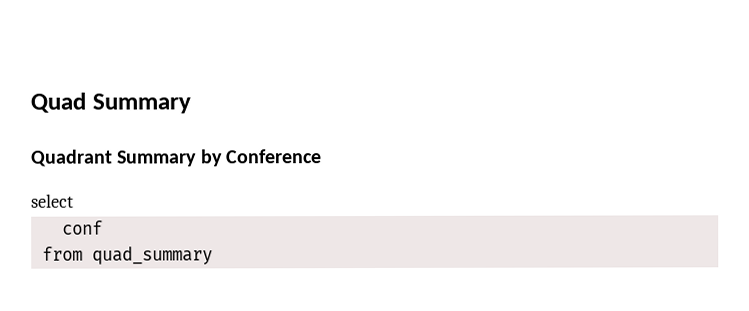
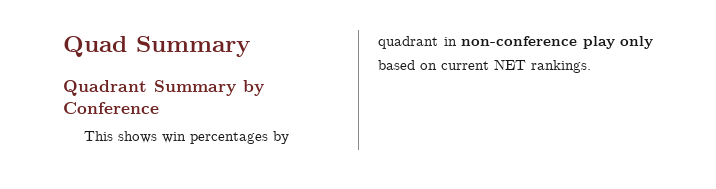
[31,193,74,208] [61,220,103,235] [41,246,213,265] select // conf // from quad_summary -> [84,131,290,144] [378,36,653,49] [378,59,591,73] This shows win percentages by quadrant in non-conference play only based on current NET rankings.

